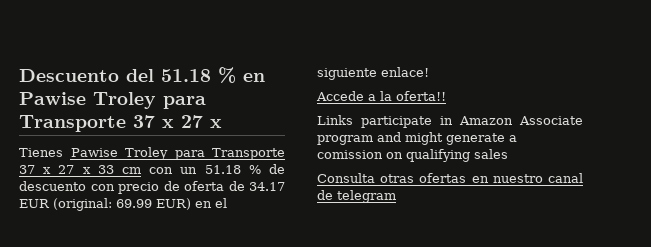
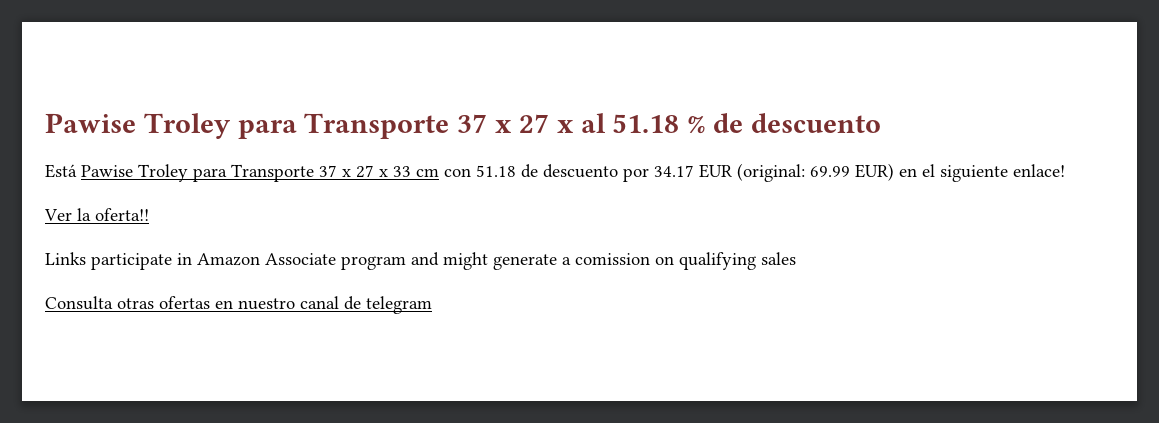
[19,67,265,83] [19,92,206,109] [19,115,222,132] [19,148,63,157] Descuento del 51.18 % en Pawise Troley para Transporte 37 x 27 x // Tienes -> [45,113,881,139] [45,164,77,178] Pawise Troley para Transporte 37 x 27 x al 51.18 % de descuento // Está
[180,164,285,174] [19,181,245,194] un 51.18 % de descuento con precio de oferta de -> [476,164,649,182] 51.18 de descuento por
[316,91,376,101] Accede a -> [44,209,72,221] Ver

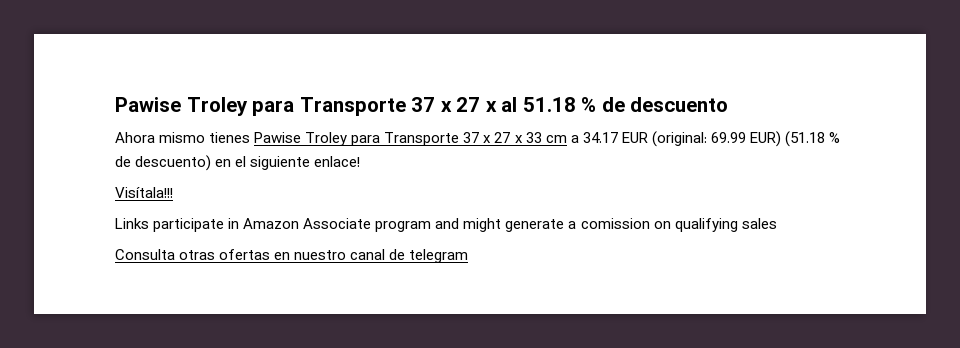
[45,164,77,178] Está -> [115,132,251,143] Ahora mismo tienes
[444,164,649,182] con 51.18 de descuento por -> [570,135,579,143] a
(894, 172) none -> [784,131,840,147] [115,155,212,171] (51.18 % de descuento)
[44,208,149,221] Ver la oferta!! -> [115,187,173,198] Visítala!!!

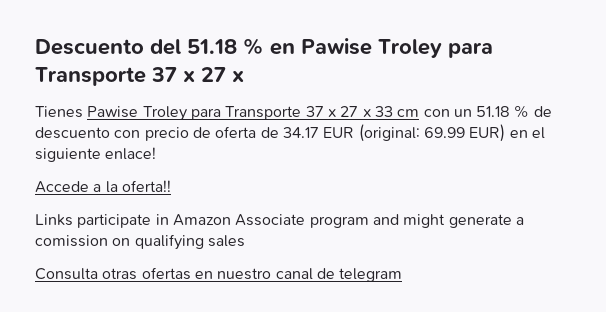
[115,97,729,116] [115,132,251,143] Pawise Troley para Transporte 37 x 27 x al 51.18 % de descuento // Ahora mismo tienes -> [35,38,493,58] [35,67,244,86] [35,106,83,118] Descuento del 51.18 % en Pawise Troley para Transporte 37 x 27 x // Tienes
[570,135,579,143] a -> [423,105,552,118] [35,126,279,141] con un 51.18 % de descuento con precio de oferta de
[784,131,840,147] [115,155,212,171] (51.18 % de descuento) -> (506, 133) none
[115,187,173,198] Visítala!!! -> [35,180,171,193] Accede a la oferta!!

